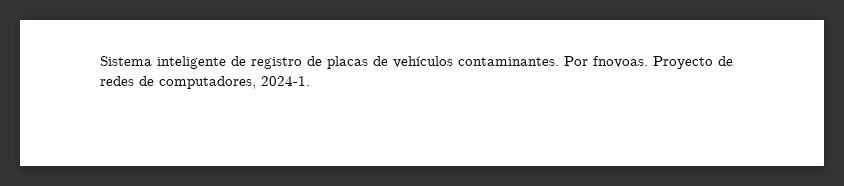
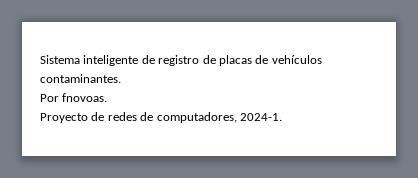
(559, 61) none -> (121, 78) //
(648, 62) none -> (108, 97) //

